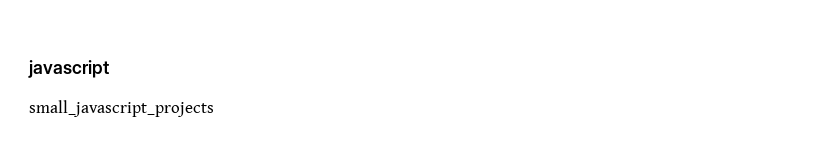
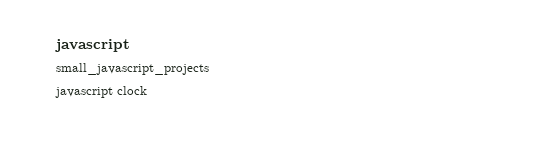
(214, 108) none -> [55,86,147,98] // javascript clock

